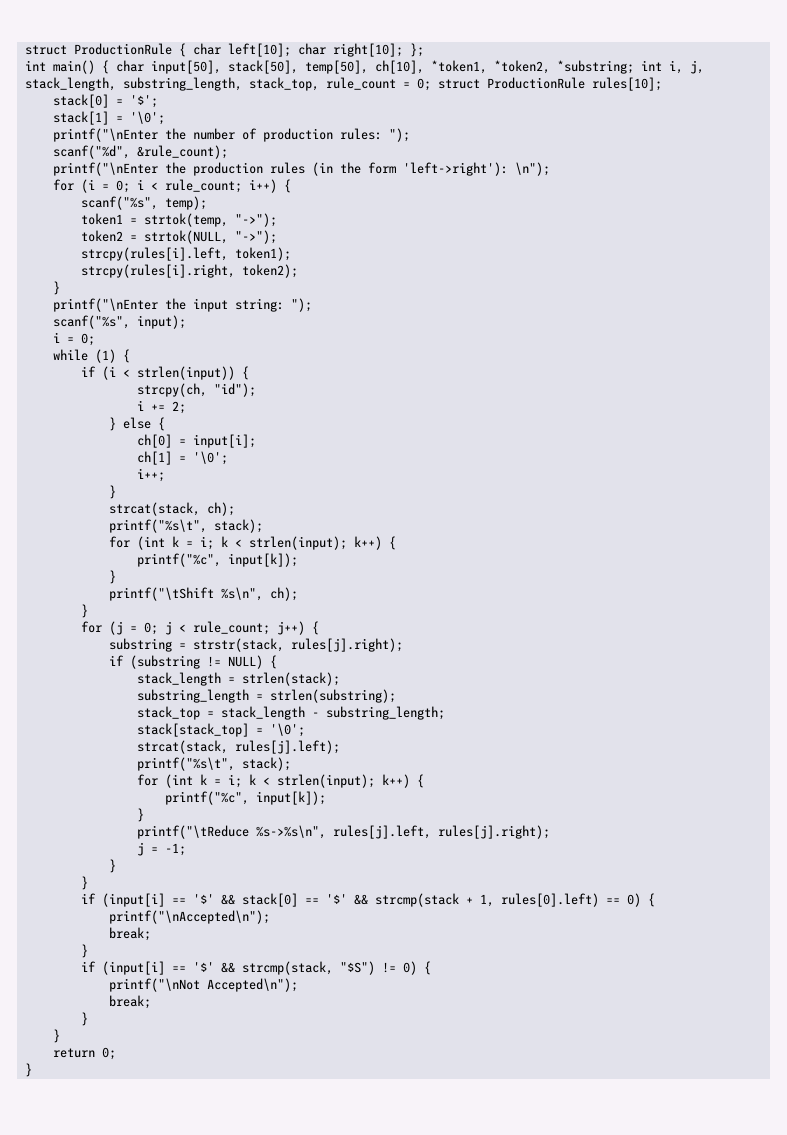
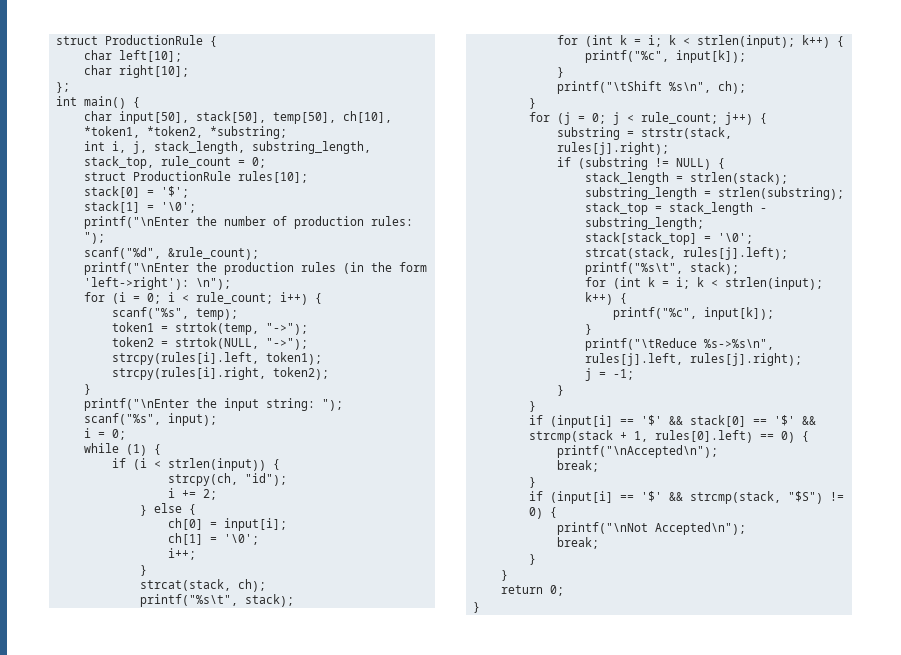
(187, 50) none -> (218, 41) //
(292, 50) none -> (183, 56) //
(404, 50) none -> (190, 71) //
(110, 67) none -> (141, 102) //
(635, 67) none -> (288, 132) //
(432, 84) none -> (267, 162) //

